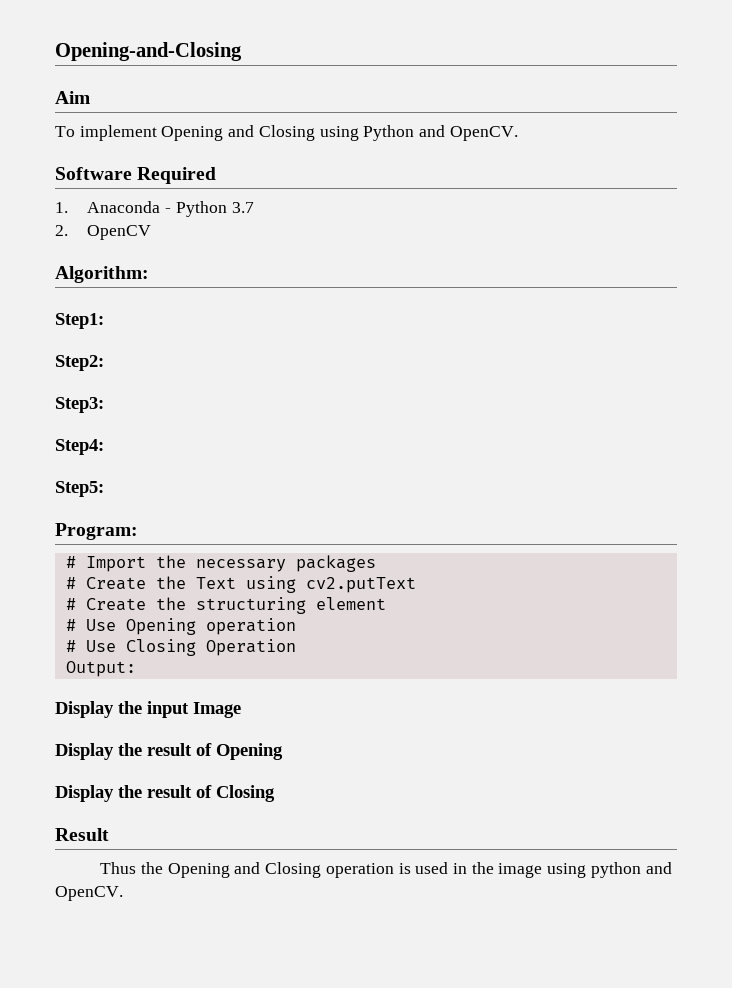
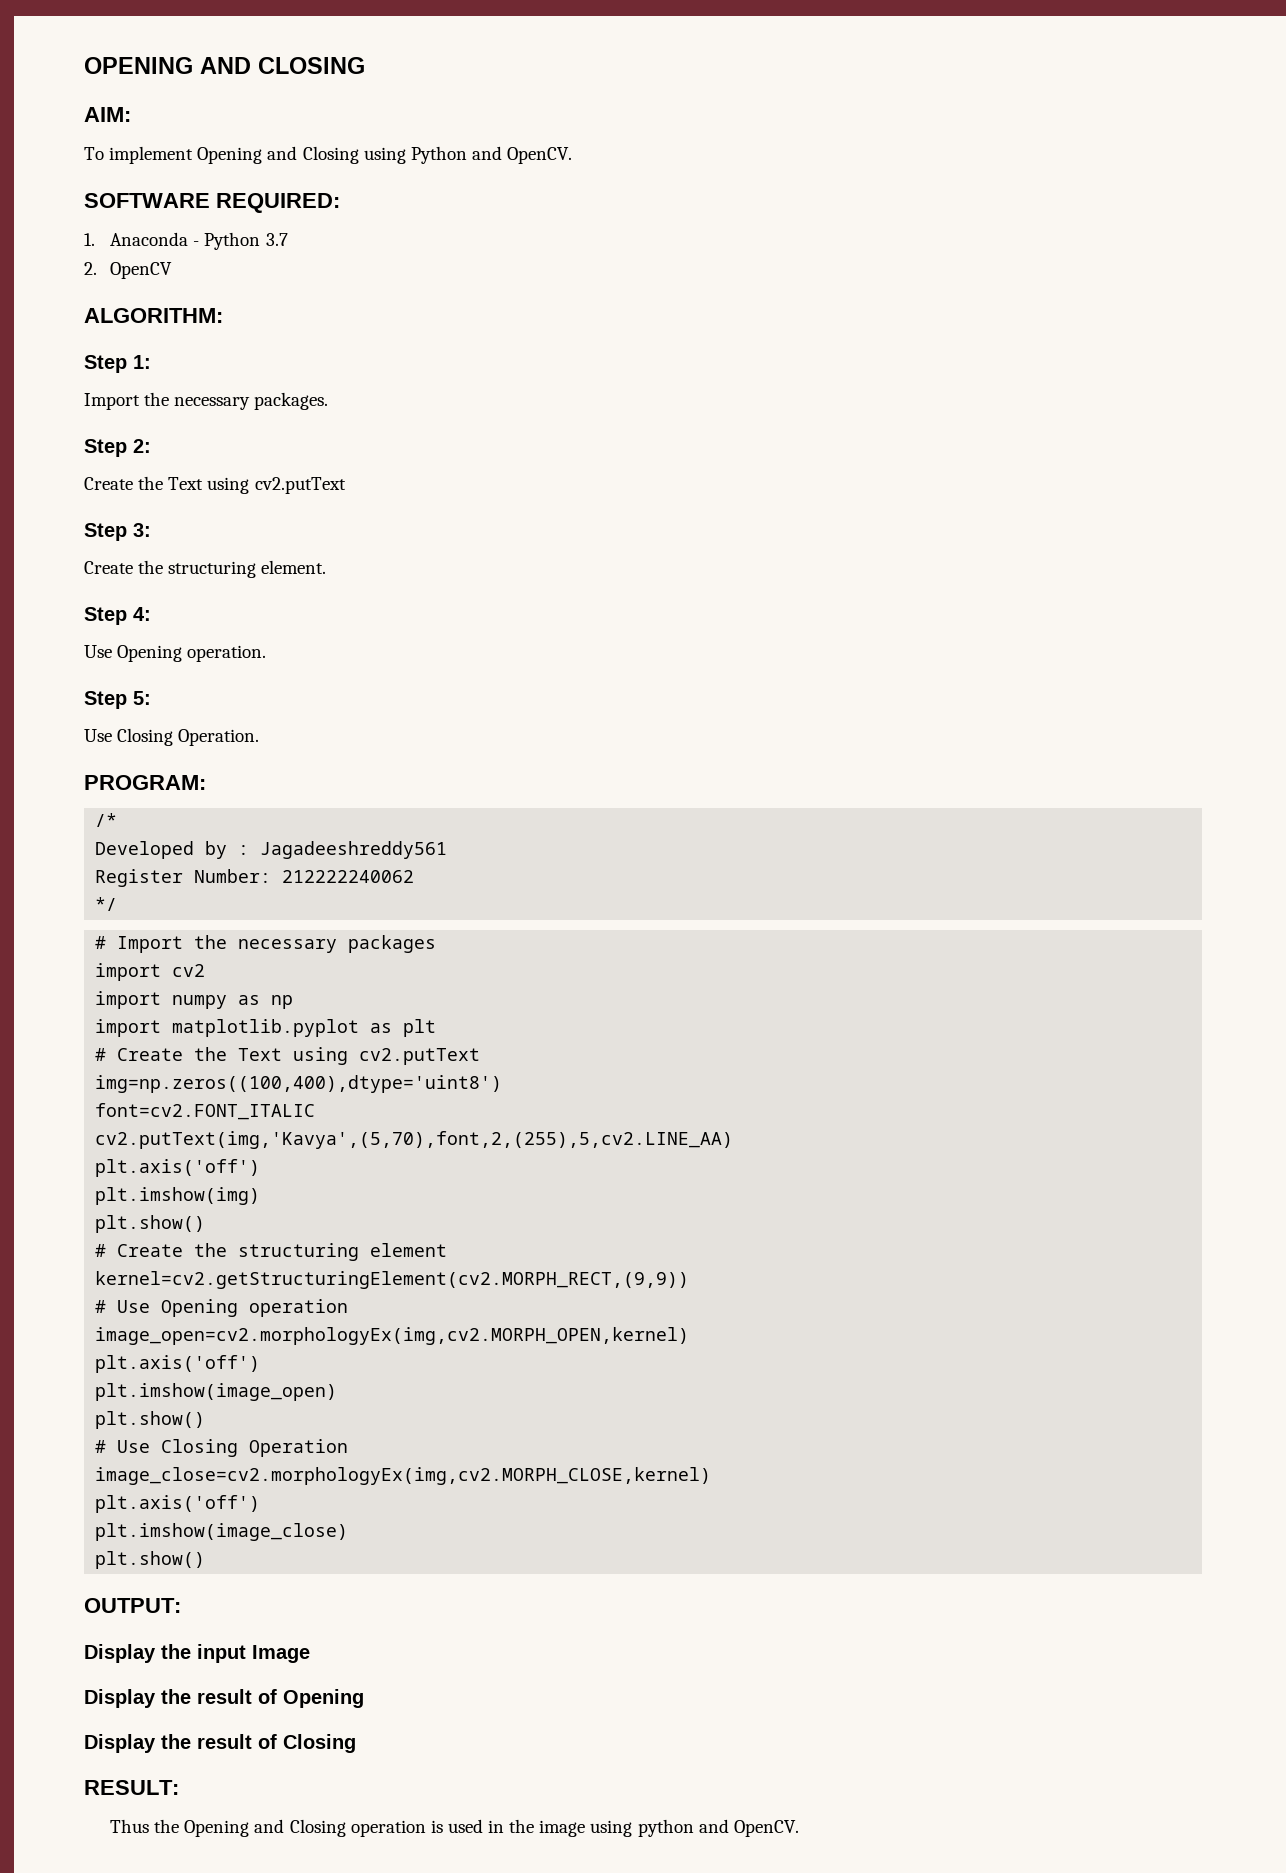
[55,42,242,61] [55,91,90,104] Opening-and-Closing // Aim -> [84,57,365,74] [84,107,131,122] OPENING AND CLOSING // AIM:
[55,167,217,184] Software Required -> [84,193,340,213] SOFTWARE REQUIRED:
[55,266,149,283] [55,313,104,329] [55,355,104,371] [55,397,104,413] [55,439,104,455] [55,481,104,497] [55,523,138,540] Algorithm: // Step1: // Step2: // Step3: // Step4: // Step5: // Program: -> [84,308,223,323] [84,355,151,373] [84,392,329,410] [84,439,151,457] [84,476,346,494] [84,523,151,541] [84,560,327,578] [84,607,151,625] [84,645,267,662] [84,691,151,709] [84,728,260,746] [84,775,206,790] [95,813,118,827] [95,841,448,859] [95,869,415,887] [95,897,118,911] ALGORITHM: // Step 1: // Import the necessary packages. // Step 2: // Create the Text using cv2.putText // Step 3: // Create the structuring element. // Step 4: // Use Opening operation. // Step 5: // Use Closing Operation. // PROGRAM: // /* // Developed by : Jagadeeshreddy561 // Register Number: 212222240062 // */
(376, 563) none -> [95,963,206,981] [95,991,294,1009] [95,1019,437,1037] // import cv2 // import numpy as np // import matplotlib.pyplot as plt
(416, 585) none -> [95,1075,503,1093] [95,1103,316,1120] [95,1131,734,1149] [95,1159,261,1177] [95,1187,261,1205] [95,1215,206,1233] // img=np.zeros((100,400),dtype='uint8') // font=cv2.FONT_ITALIC // cv2.putText(img,'Kavya',(5,70),font,2,(255),5,cv2.LINE_AA) // plt.axis('off') // plt.imshow(img) // plt.show()
(386, 603) none -> [95,1271,690,1289] // kernel=cv2.getStructuringElement(cv2.MORPH_RECT,(9,9))
(296, 626) none -> [95,1327,690,1345] [95,1355,261,1373] [95,1383,338,1401] [95,1411,206,1429] // image_open=cv2.morphologyEx(img,cv2.MORPH_OPEN,kernel) // plt.axis('off') // plt.imshow(image_open) // plt.show()
[65,661,136,677] Output: -> [95,1467,712,1485] [95,1495,261,1513] [95,1523,349,1541] [95,1551,206,1569] [84,1598,181,1613] image_close=cv2.morphologyEx(img,cv2.MORPH_CLOSE,kernel) // plt.axis('off') // plt.imshow(image_close) // plt.show() // OUTPUT:
[55,828,109,841] Result -> [84,1780,179,1795] RESULT:

